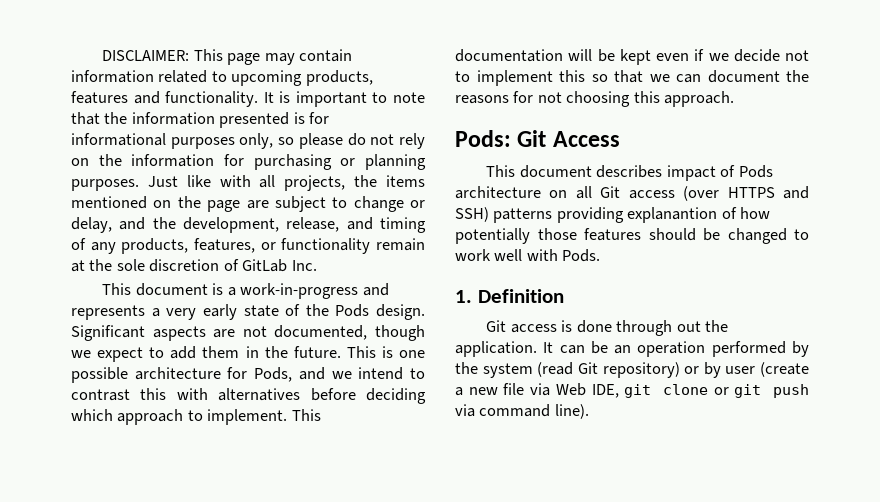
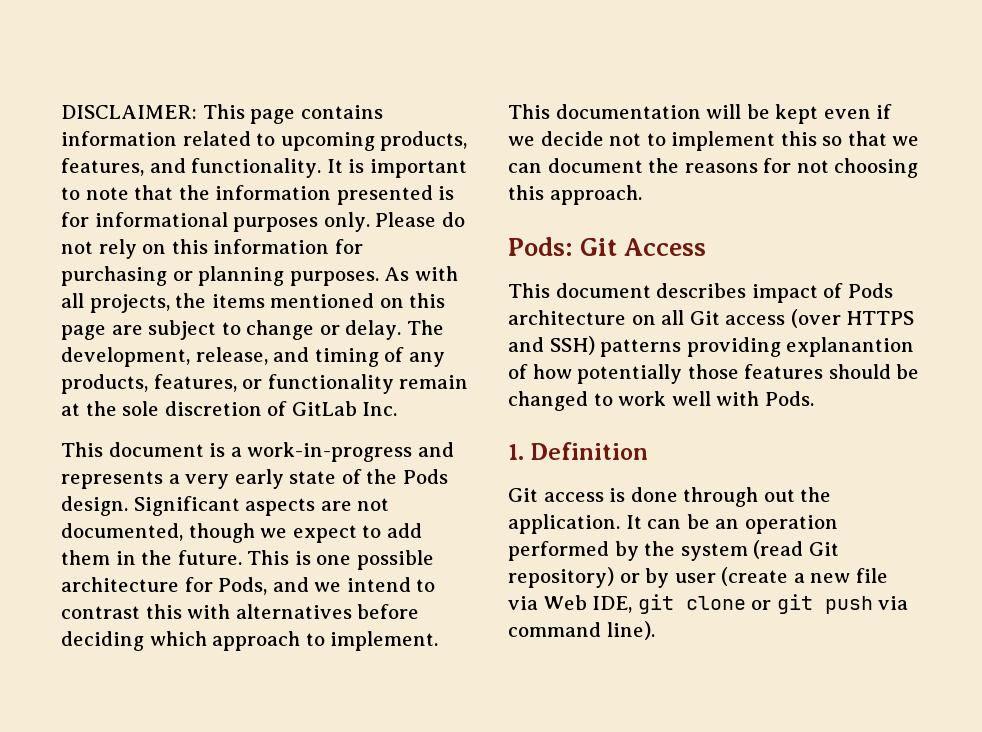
[264,49,353,65] may contain -> [300,105,383,119] contains
[71,91,128,104] features -> [61,158,144,176] features,
[239,133,343,149] only, so please -> [323,212,437,232] only. Please
[98,154,122,166] the -> [171,239,208,254] this
[147,175,211,187] Just like -> [384,267,410,281] As
[177,196,201,208] the -> [409,293,446,308] this
[71,217,176,233] delay, and the -> [345,320,444,340] delay. The

